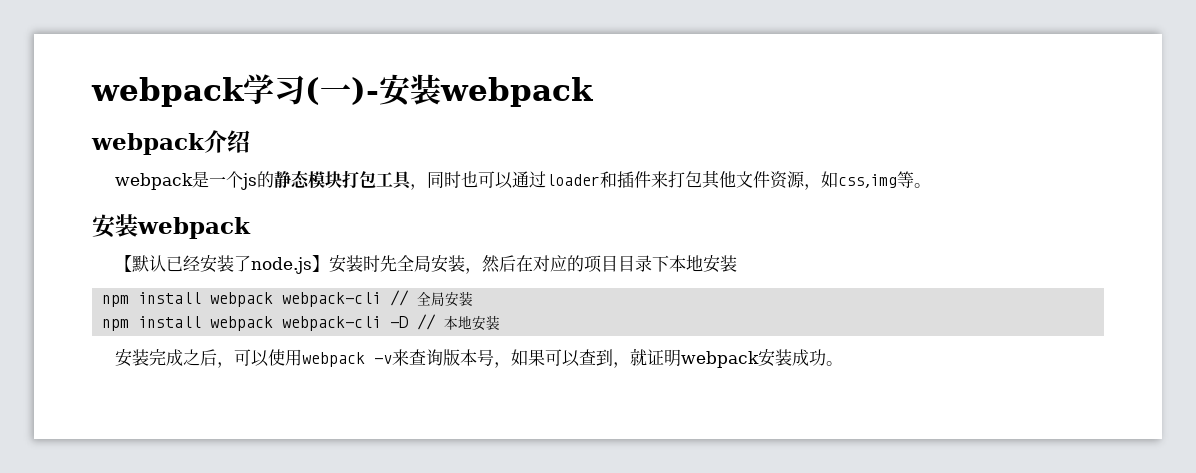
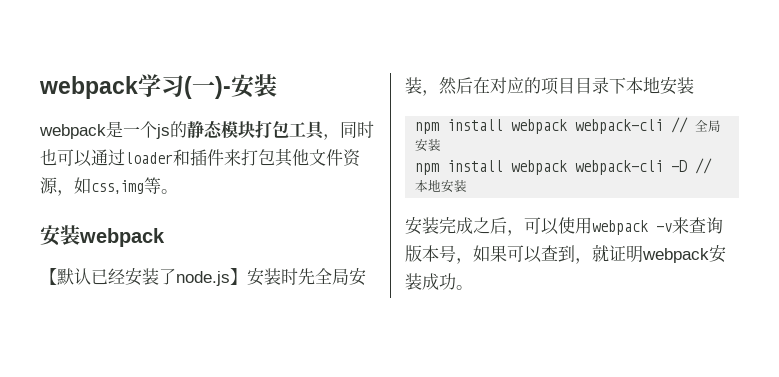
[440,77,594,107] [91,130,250,155] webpack // webpack介绍 -> (277, 85) none

